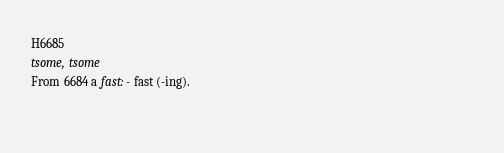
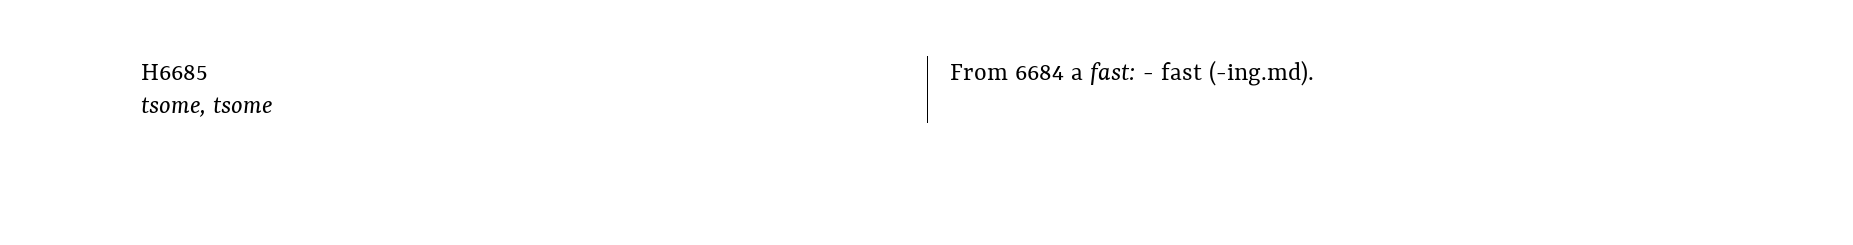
[156,76,191,89] (-ing). -> [1208,60,1314,86] (-ing.md).

